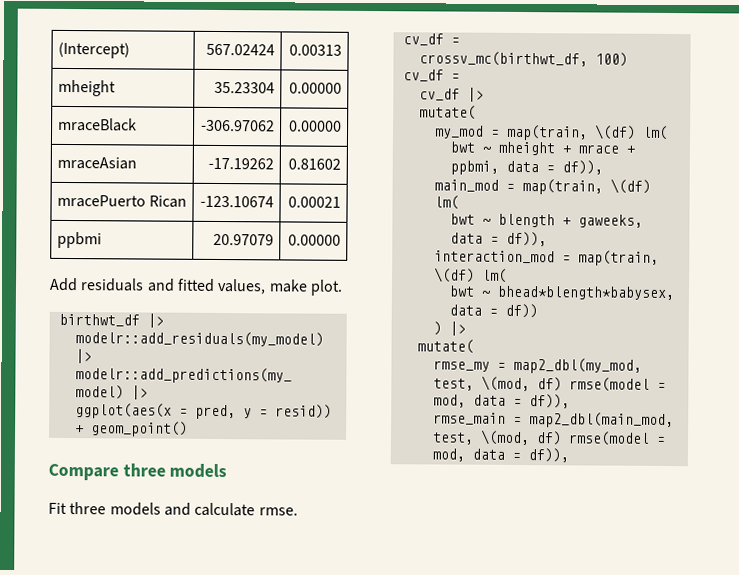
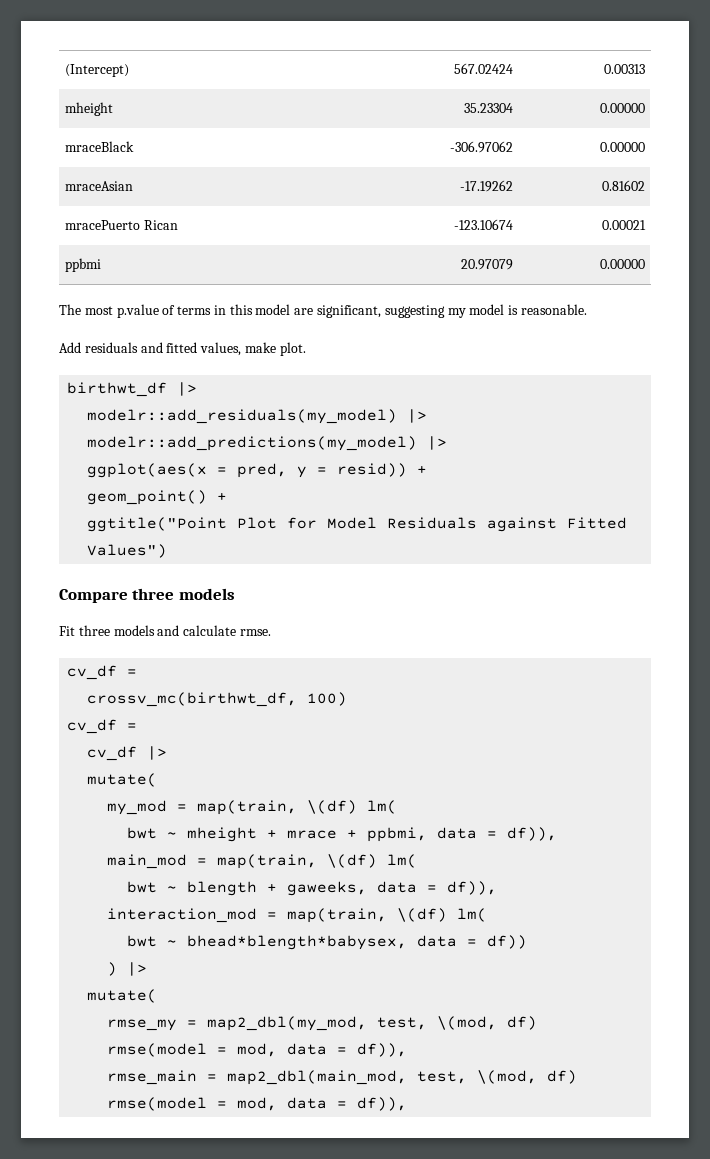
(342, 240) none -> [59,304,587,318] // The most p.value of terms in this model are significant, suggesting my model is reasonable.
(84, 429) none -> (428, 469) //
(188, 429) none -> [217,492,228,501] [87,517,628,532] [87,544,168,558] + // ggtitle("Point Plot for Model Residuals against Fitted Values")

